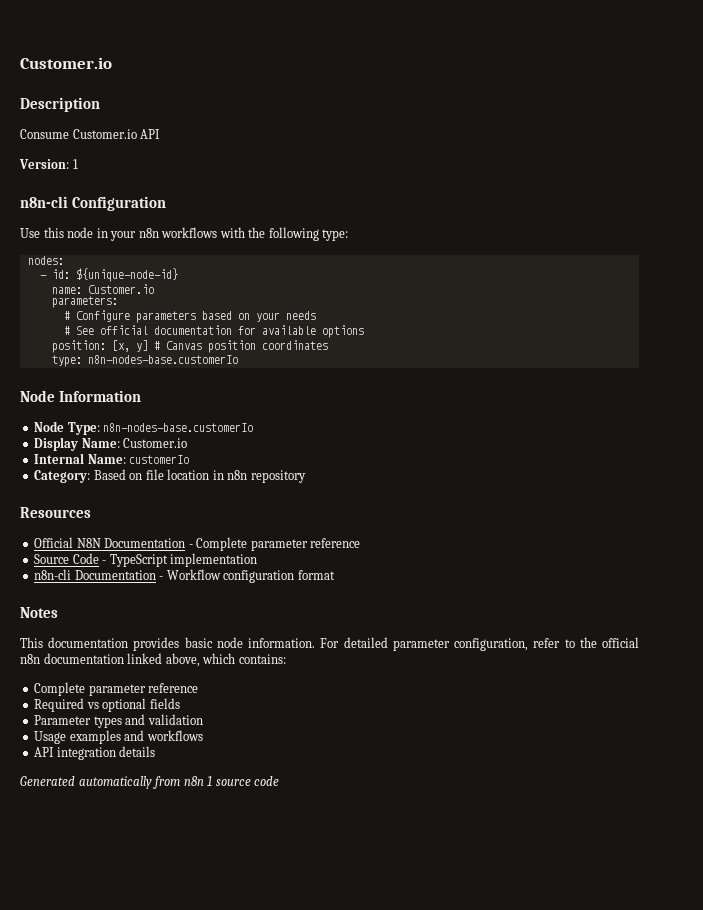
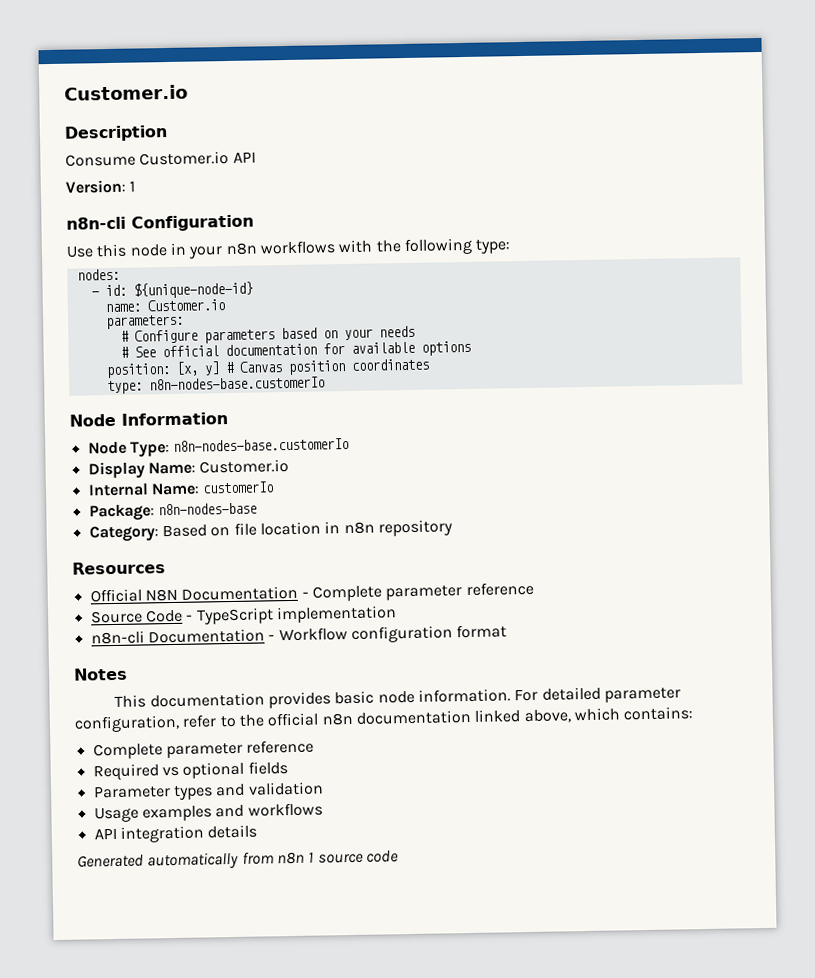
(190, 459) none -> [88,502,257,522] // Package: n8n-nodes-base

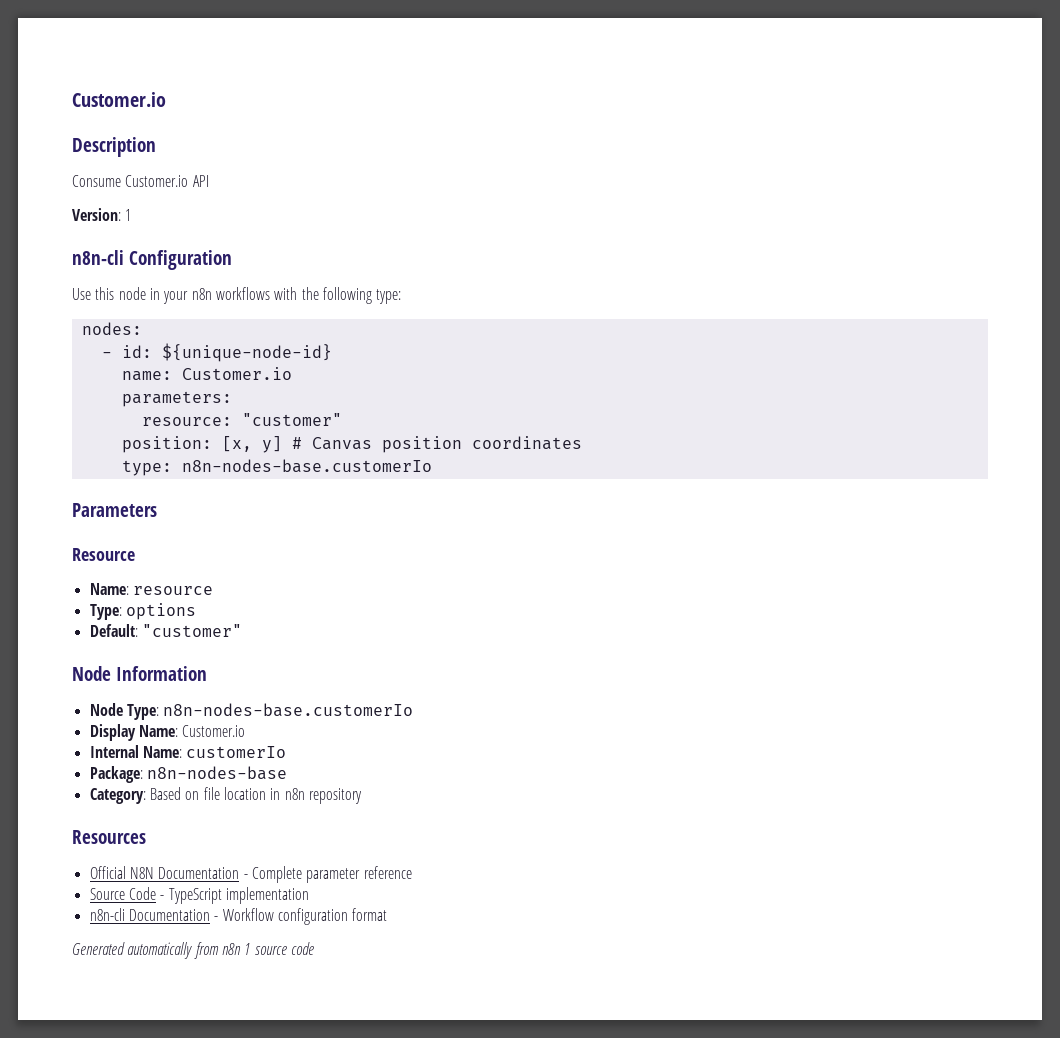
[119,325,415,344] [119,340,471,358] # Configure parameters based on your needs // # See official documentation for available options -> [141,413,342,426] resource: "customer"
(325, 383) none -> [72,503,157,517] [72,548,135,561] [89,583,213,595] [89,603,196,620] [89,624,242,637] // Parameters // Resource // Name: resource // Type: options // Default: "customer"
[73,667,128,681] [114,686,681,709] [74,706,694,733] [92,739,315,760] [92,761,288,781] [92,781,324,801] [93,802,323,823] [93,824,258,843] // Notes // This documentation provides basic node information. For detailed parameter configuration, refer to the official n8n documentation linked above, which contains: // Complete parameter reference // Required vs optional fields // Parameter types and validation // Usage examples and workflows // API integration details -> (388, 914) none

